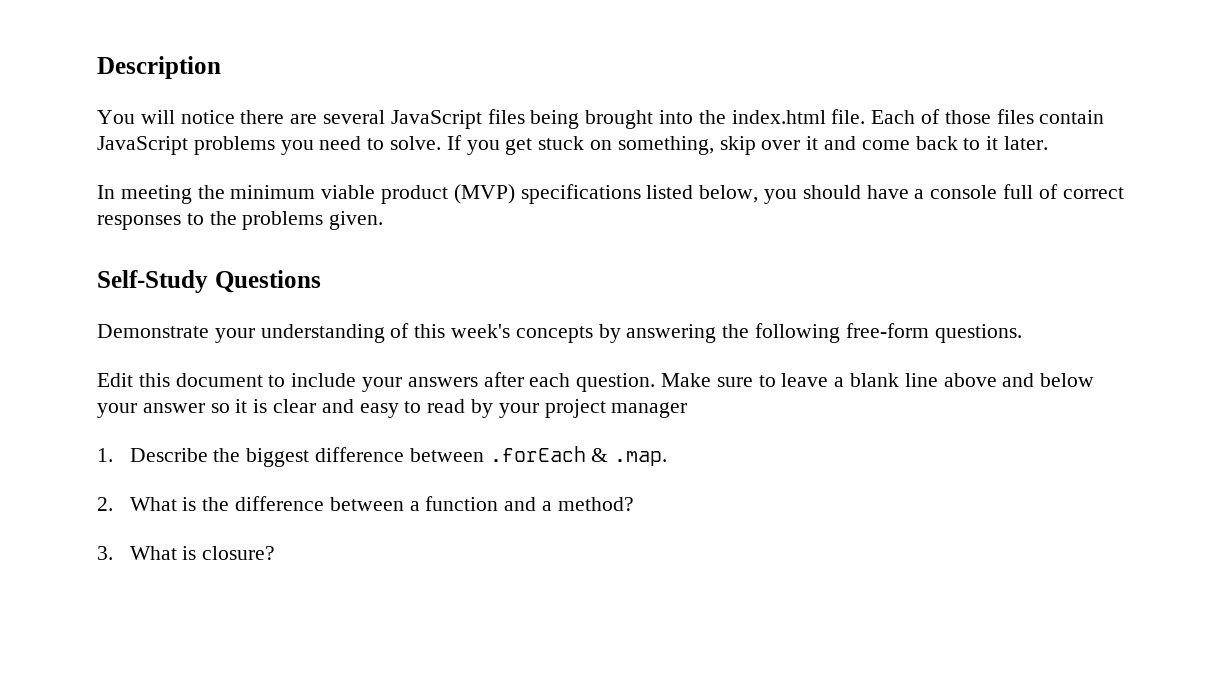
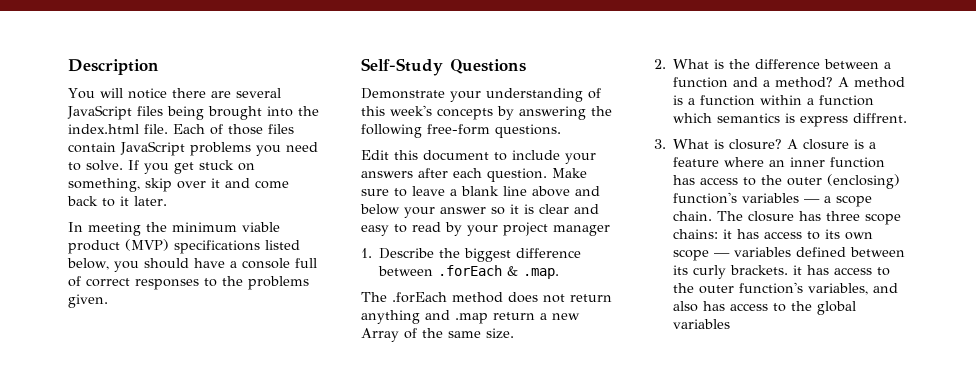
(668, 458) none -> [361,292,612,303] [361,310,580,324] [361,328,514,342] // The .forEach method does not return anything and .map return a new Array of the same size.
[97,546,276,560] // 3. What is closure? -> [838,77,906,88] [673,95,875,106] [673,113,908,127] [654,139,877,150] [673,157,886,168] [673,174,901,189] [673,192,873,207] [673,211,902,225] [673,229,874,240] [673,247,906,261] [673,265,891,279] [673,282,899,295] [673,301,857,315] [673,319,731,329] A method is a function within a function which semantics is express diffrent. // 3. What is closure? A closure is a feature where an inner function has access to the outer (enclosing) function's variables — a scope chain. The closure has three scope chains: it has access to its own scope — variables defined between its curly brackets. it has access to the outer function's variables, and also has access to the global variables

